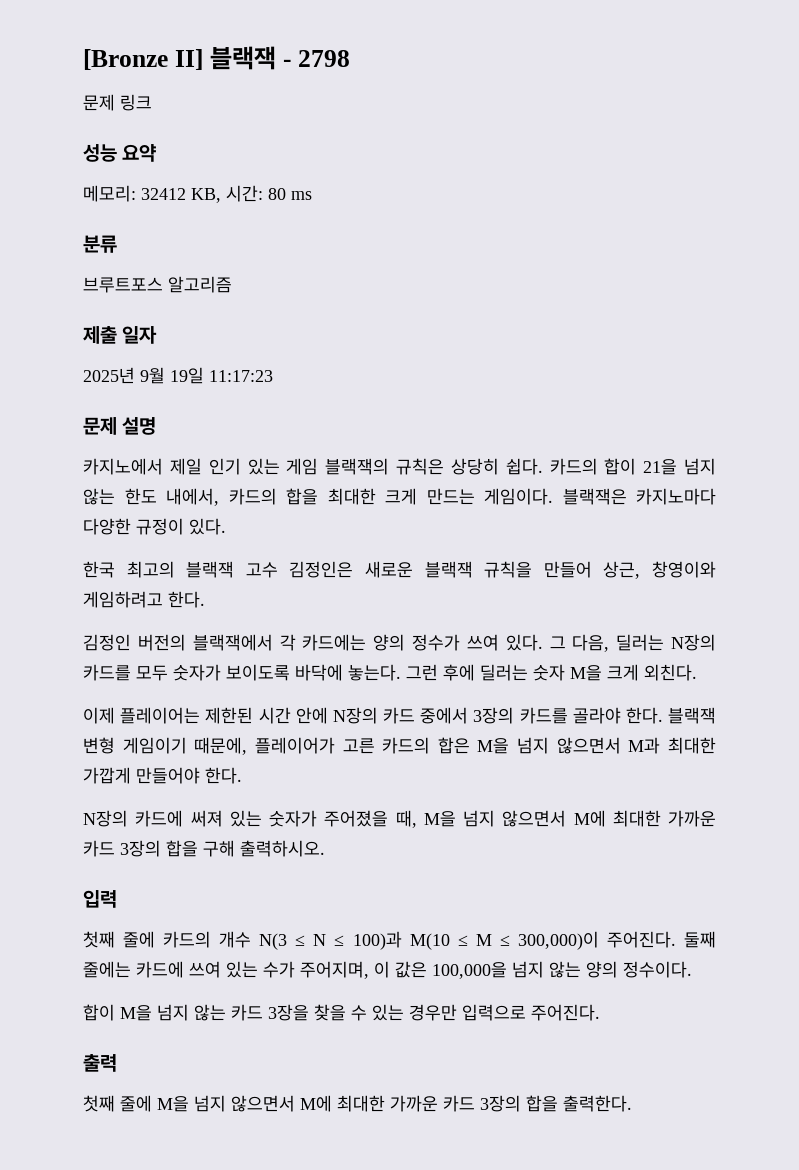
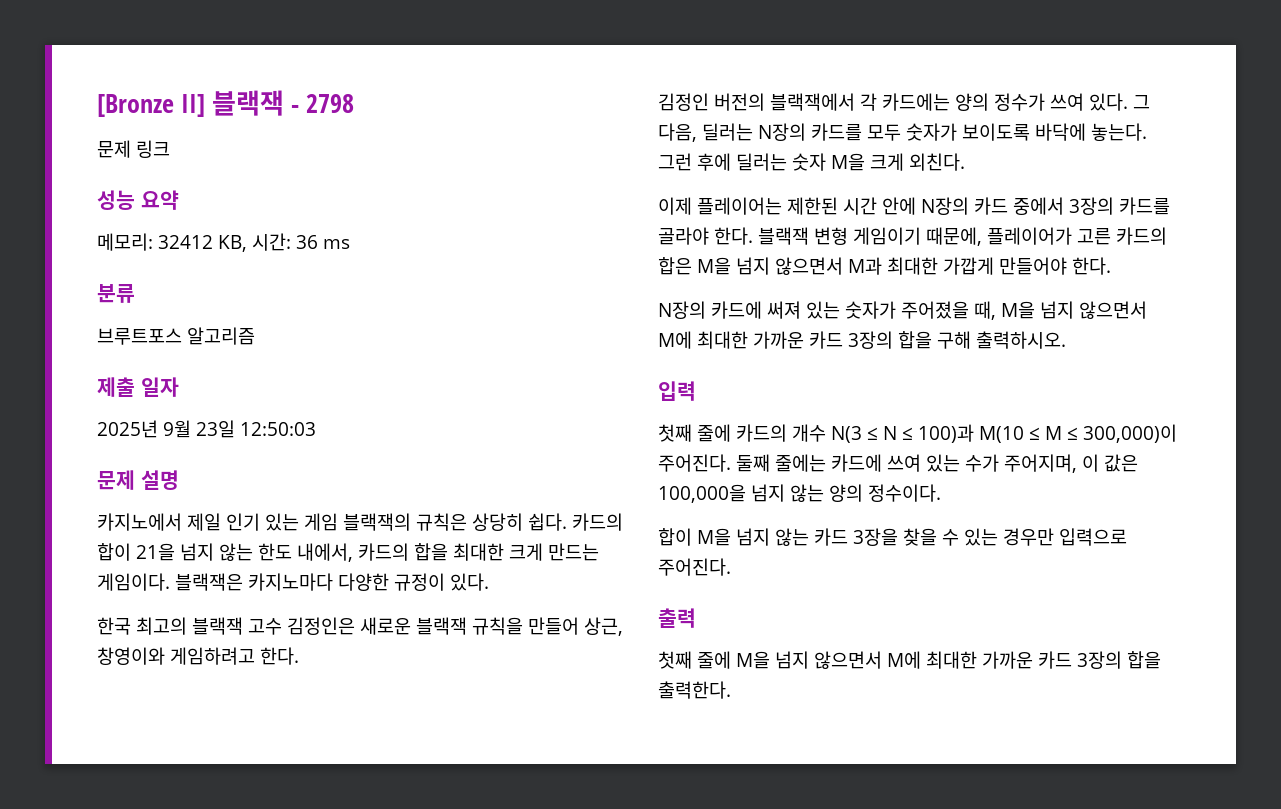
[268,188,286,200] 80 -> [295,235,318,249] 36
[170,367,273,384] 19일 11:17:23 -> [196,420,316,438] 23일 12:50:03

